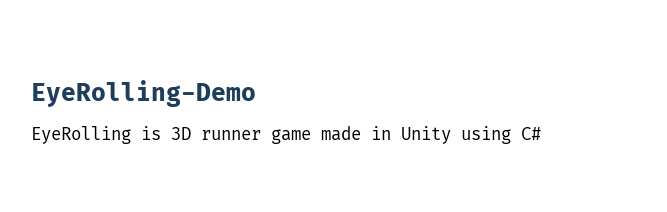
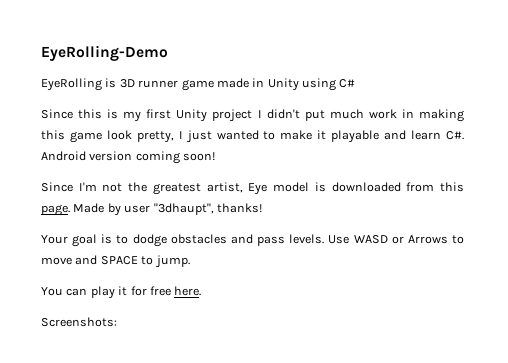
(541, 133) none -> [41,109,465,122] [41,130,464,143] [41,151,216,164] [41,182,465,195] [41,203,262,216] [41,234,464,247] [41,255,190,268] [41,286,202,299] [41,317,117,327] // Since this is my first Unity project I didn't put much work in making this game look pretty, I just wanted to make it playable and learn C#. Android version coming soon! // Since I'm not the greatest artist, Eye model is downloaded from this page. Made by user "3dhaupt", thanks! // Your goal is to dodge obstacles and pass levels. Use WASD or Arrows to move and SPACE to jump. // You can play it for free here. // Screenshots:

